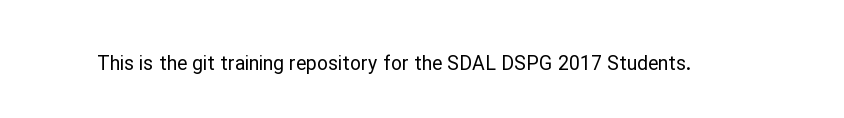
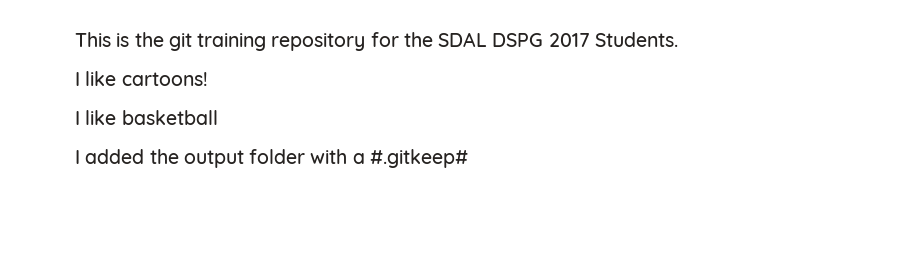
(691, 62) none -> [75,71,208,86] [75,110,218,125] [75,149,468,168] // I like cartoons! // I like basketball // I added the output folder with a #.gitkeep#

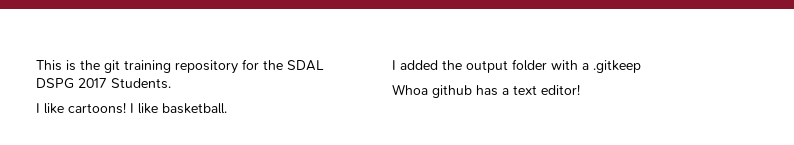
[75,110,218,125] // I like basketball -> [130,103,227,114] I like basketball.
[369,149,468,168] #.gitkeep# -> [593,60,641,73] [392,84,580,98] .gitkeep // Whoa github has a text editor!

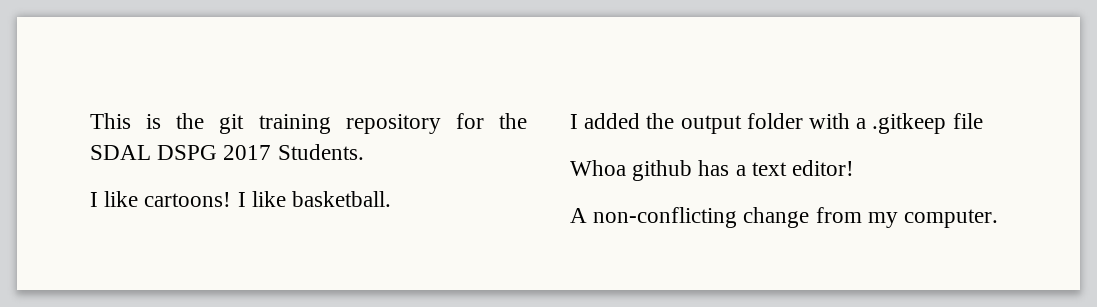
(641, 66) none -> [952,113,983,129] file
(580, 89) none -> [570,207,999,228] // A non-conflicting change from my computer.

